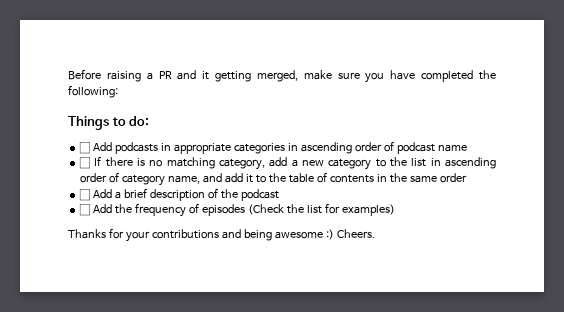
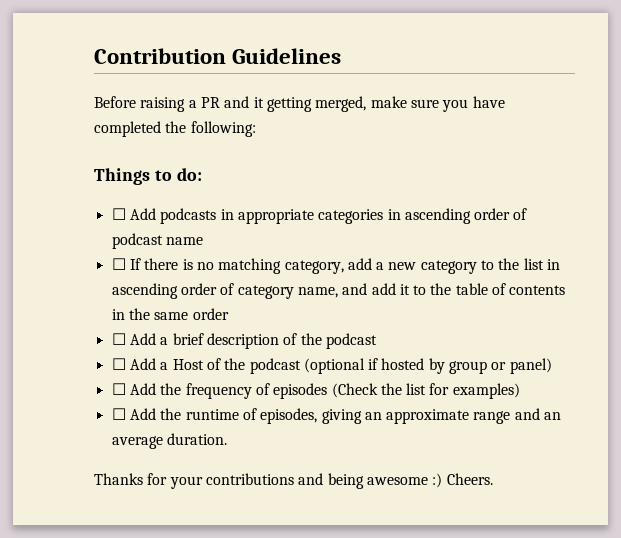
(68, 74) none -> [94,48,342,64] Contribution Guidelines //
(279, 195) none -> [111,358,552,374] // ☐ Add a Host of the podcast (optional if hosted by group or panel)
(395, 210) none -> [111,408,562,424] [111,433,227,449] // ☐ Add the runtime of episodes, giving an approximate range and an average duration.

